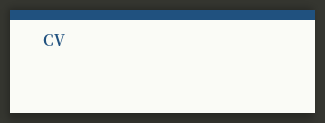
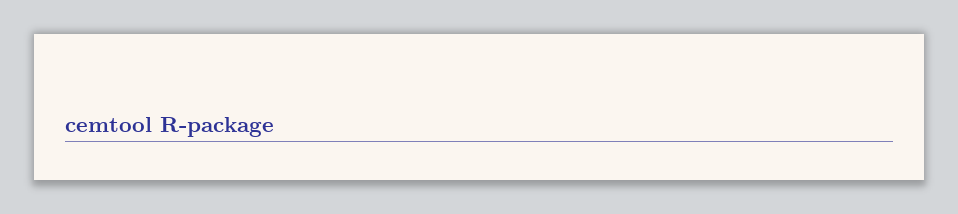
[43,34,65,46] CV -> [65,117,274,137] cemtool R-package

